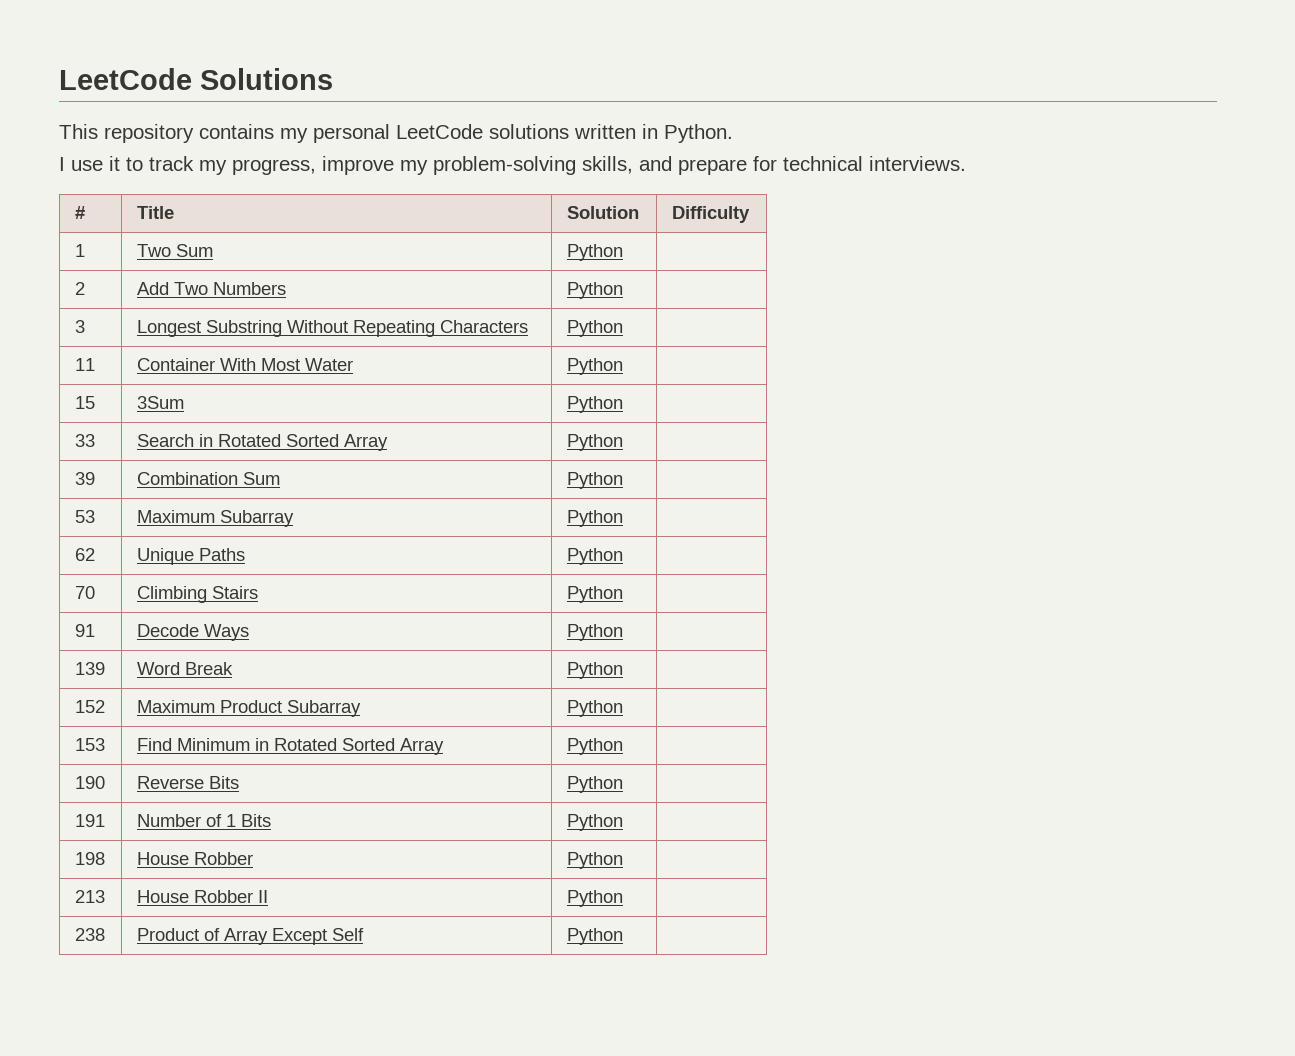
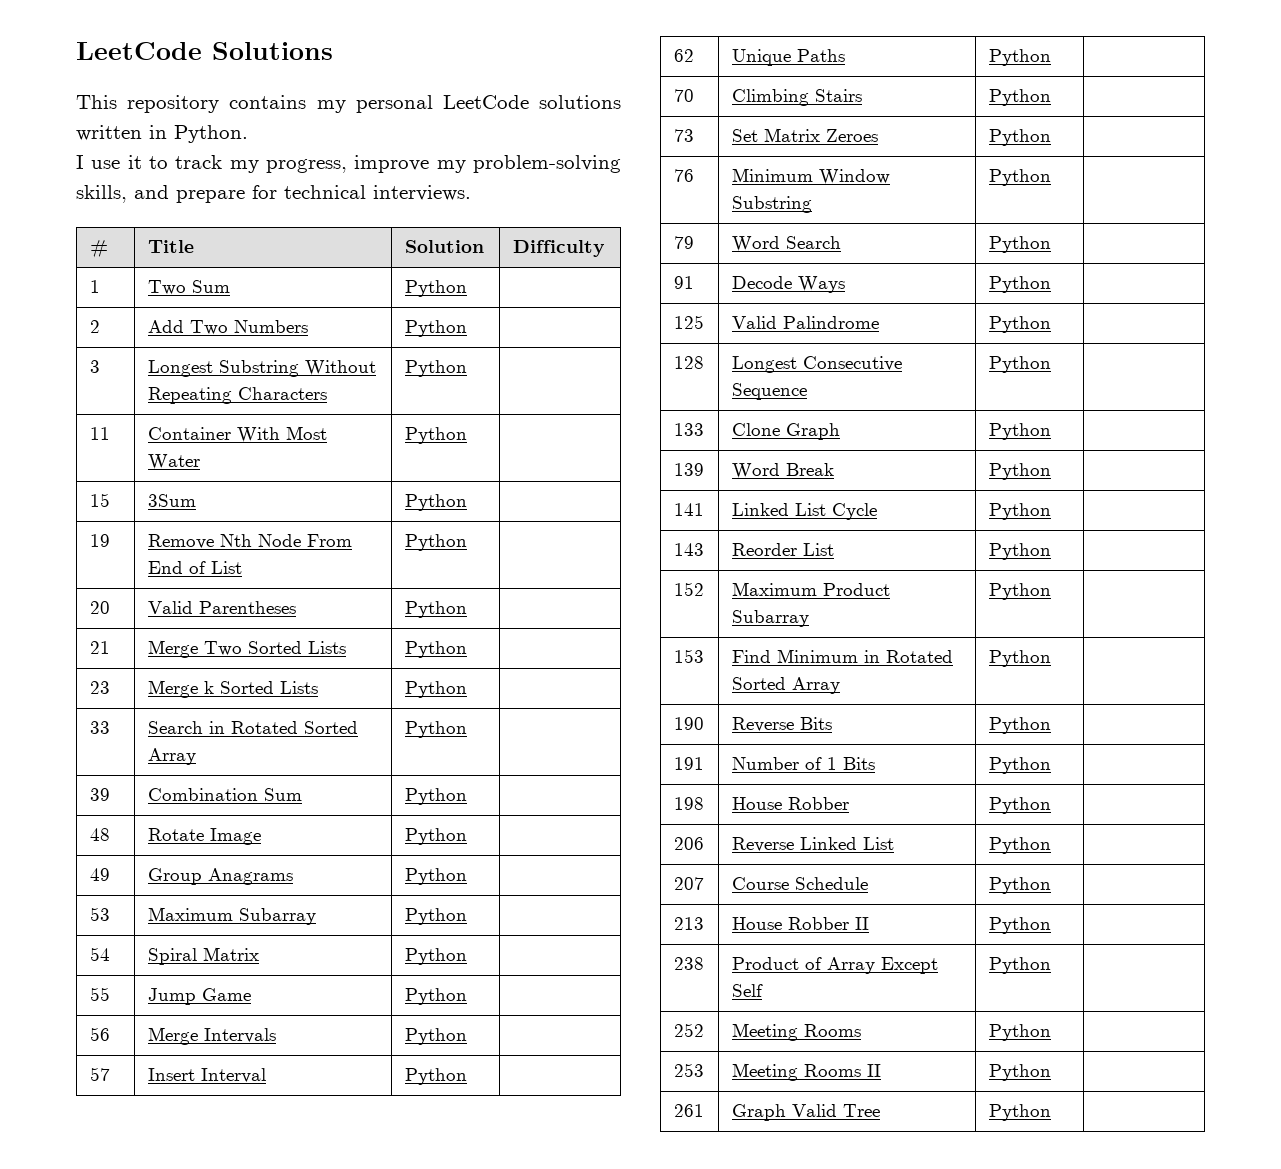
(623, 404) none -> [89,534,110,547] [147,534,352,549] [147,561,242,574] [404,534,467,551] [89,601,110,614] [147,601,296,614] [404,601,467,618] [89,641,110,654] [147,640,346,658] [404,641,467,658] [89,681,110,694] [147,680,318,698] [404,681,467,698] // 19 | Remove Nth Node From End of List | Python | // 20 | Valid Parentheses | Python | // 21 | Merge Two Sorted Lists | Python | // 23 | Merge k Sorted Lists | Python |
[74,510,95,523] [136,510,294,527] 53 | Maximum Subarray -> [89,828,110,841] [147,828,261,845] [404,828,467,845] [89,868,110,881] [147,868,293,885] [404,868,467,885] [89,907,110,921] [147,907,316,925] [404,908,467,925] [89,947,110,961] [147,947,259,965] [404,948,467,965] [89,987,110,1001] [147,988,251,1005] [404,988,467,1005] [89,1027,110,1041] [147,1027,276,1045] [404,1028,467,1045] [89,1067,110,1081] [147,1068,266,1083] 48 | Rotate Image | Python | // 49 | Group Anagrams | Python | // 53 | Maximum Subarray | Python | // 54 | Spiral Matrix | Python | // 55 | Jump Game | Python | // 56 | Merge Intervals | Python | // 57 | Insert Interval
[74,624,95,637] [136,624,249,641] [566,624,623,641] [74,662,105,675] [136,662,233,675] 91 | Decode Ways | Python | // 139 | Word Break -> [673,129,694,142] [731,128,878,142] [988,129,1051,146] [673,169,694,182] [731,168,890,185] [731,196,812,213] [988,169,1051,186] [673,236,694,249] [731,236,841,252] [988,236,1051,253] [673,276,694,289] [731,276,845,293] [988,276,1051,293] [673,315,704,329] [731,316,879,329] [988,316,1051,333] [673,356,704,369] [731,356,902,373] [731,383,807,400] [988,356,1051,373] [673,423,704,436] [731,423,840,440] [988,423,1051,440] [673,463,704,476] [731,463,834,479] [988,463,1051,480] [673,503,704,516] [731,503,877,520] [988,503,1051,520] [673,543,704,556] [731,543,834,556] 73 | Set Matrix Zeroes | Python | // 76 | Minimum Window Substring | Python | // 79 | Word Search | Python | // 91 | Decode Ways | Python | // 125 | Valid Palindrome | Python | // 128 | Longest Consecutive Sequence | Python | // 133 | Clone Graph | Python | // 139 | Word Break | Python | // 141 | Linked List Cycle | Python | // 143 | Reorder List
(623, 860) none -> [673,837,704,850] [731,837,894,852] [988,837,1051,854] [673,877,704,890] [731,877,868,890] [988,877,1051,894] // 206 | Reverse Linked List | Python | // 207 | Course Schedule | Python |
(623, 936) none -> [673,1023,704,1037] [731,1023,861,1041] [988,1024,1051,1041] [673,1063,704,1077] [731,1063,881,1081] [988,1064,1051,1081] [673,1104,704,1117] [731,1104,880,1121] [988,1104,1051,1121] // 252 | Meeting Rooms | Python | // 253 | Meeting Rooms II | Python | // 261 | Graph Valid Tree | Python |

